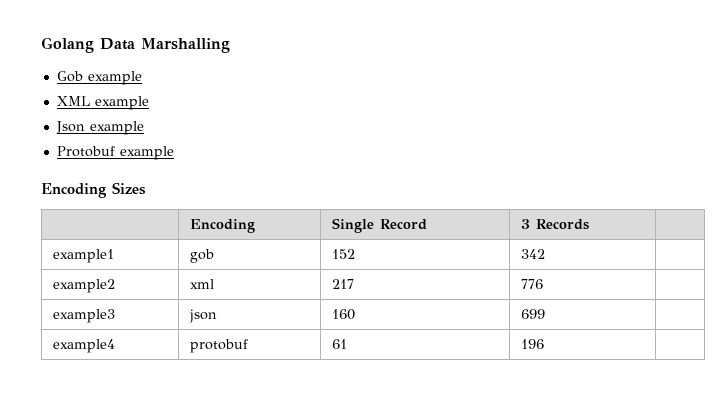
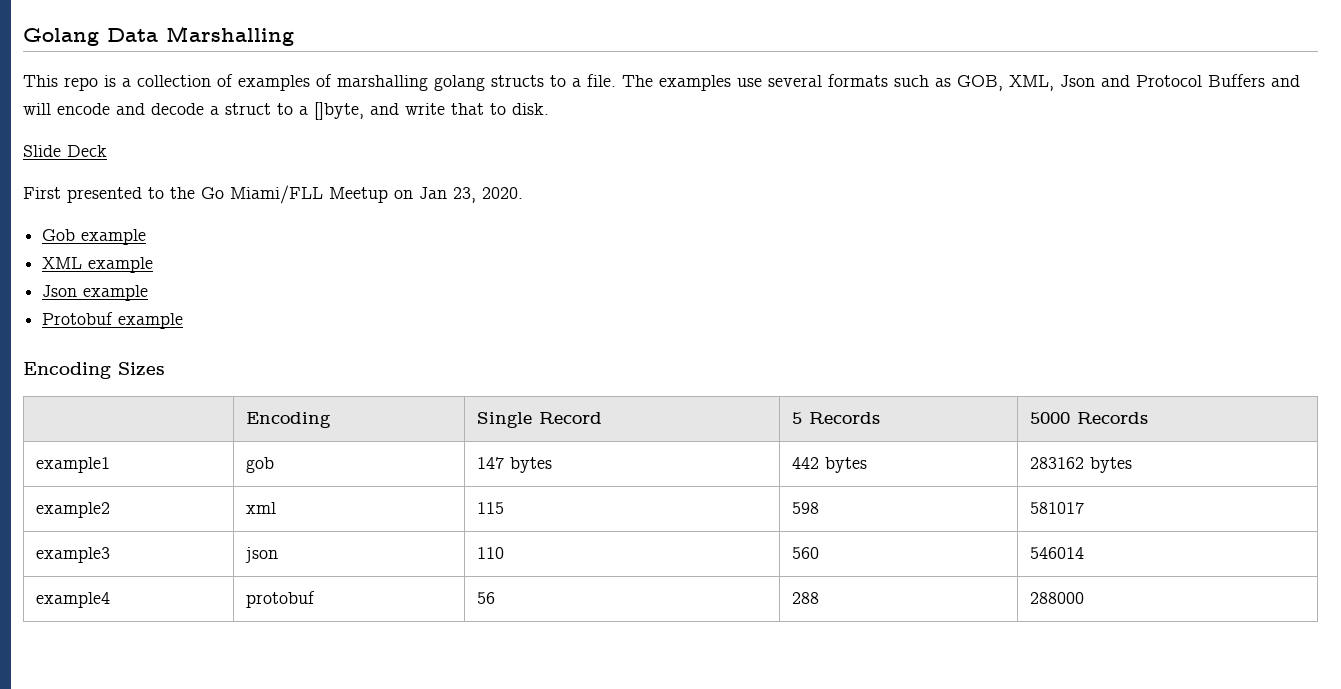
(230, 45) none -> [23,74,1300,91] [23,102,549,120] [23,145,107,157] [23,185,523,204] // This repo is a collection of examples of marshalling golang structs to a file. The examples use several formats such as GOB, XML, Json and Protocol Buffers and will encode and decode a struct to a []byte, and write that to disk. // Slide Deck // First presented to the Go Miami/FLL Meetup on Jan 23, 2020.
[520,219,530,229] 3 -> [792,412,803,424] 5
(589, 224) none -> [1030,412,1149,424] 5000 Records
[331,249,355,259] [520,249,545,259] 152 | 342 | -> [477,457,553,473] [792,457,868,473] [1030,457,1133,473] 147 bytes | 442 bytes | 283162 bytes
[331,279,354,289] [520,279,543,289] 217 | 776 | -> [477,502,505,514] [792,502,820,514] [1030,502,1085,514] 115 | 598 | 581017
[331,309,355,320] [520,309,545,319] 160 | 699 | -> [477,547,505,559] [792,547,820,559] [1030,547,1085,559] 110 | 560 | 546014
[331,339,347,349] [520,339,544,349] 61 | 196 | -> [477,592,496,604] [792,592,820,604] [1030,592,1085,604] 56 | 288 | 288000

